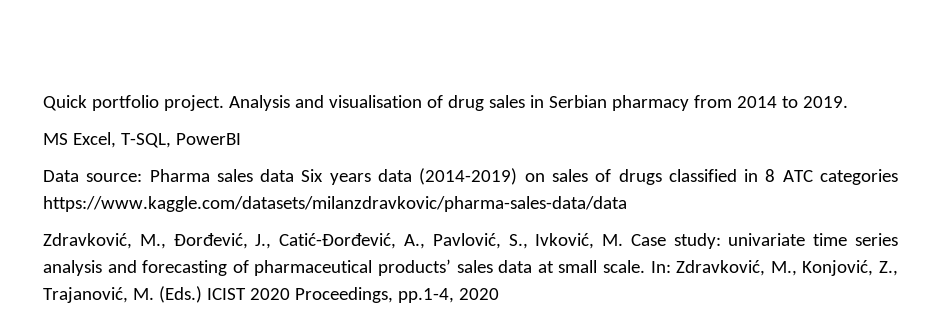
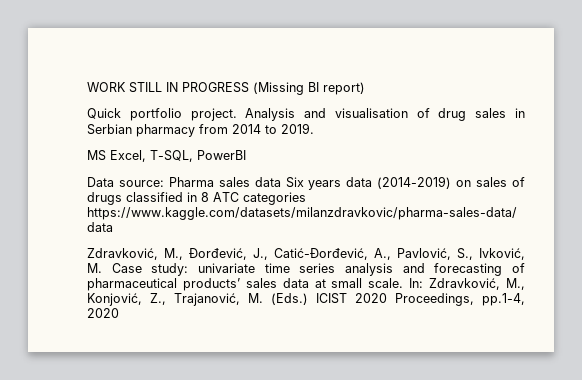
(43, 103) none -> [87,82,365,95] WORK STILL IN PROGRESS (Missing BI report) //

